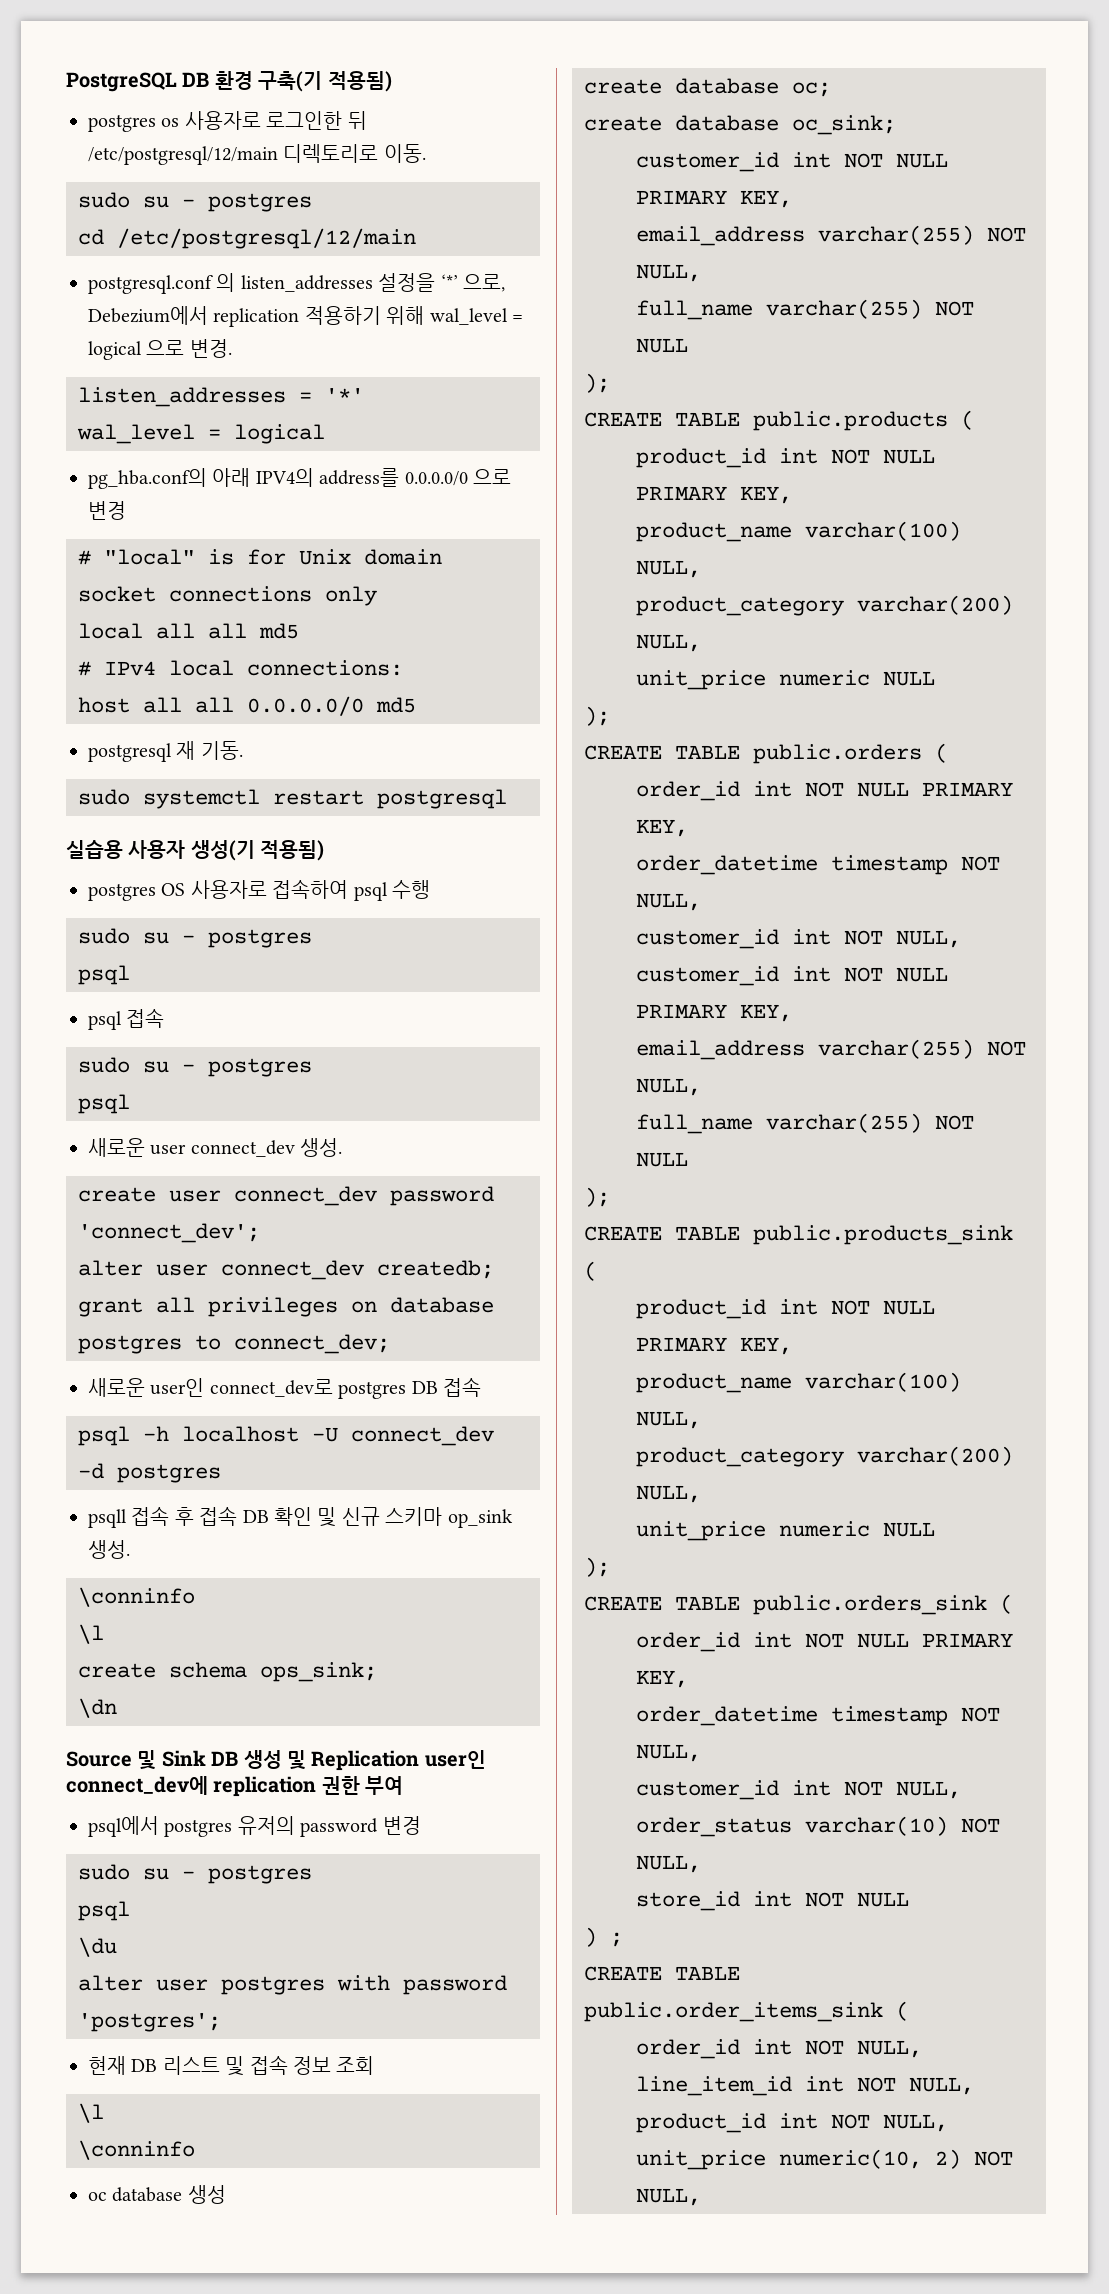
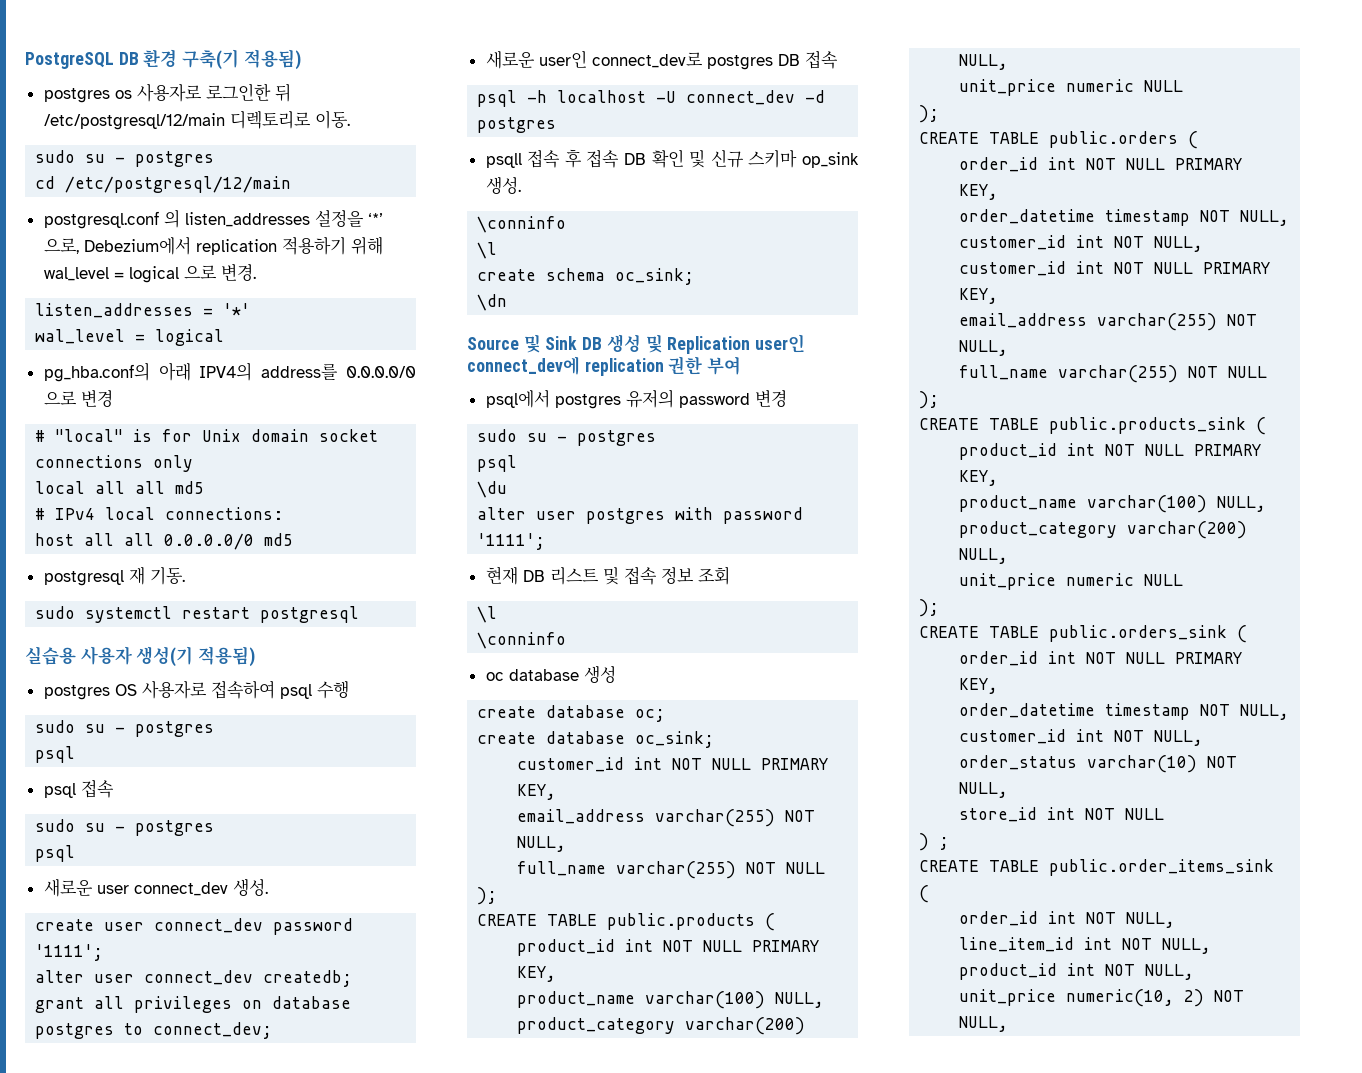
[78,1223,260,1243] 'connect_dev'; -> [35,944,104,961] '1111';
[260,1662,377,1682] ops_sink; -> [615,268,695,285] oc_sink;
[78,2013,221,2032] 'postgres'; -> [477,533,546,550] '1111';

